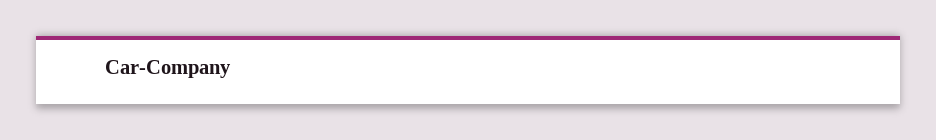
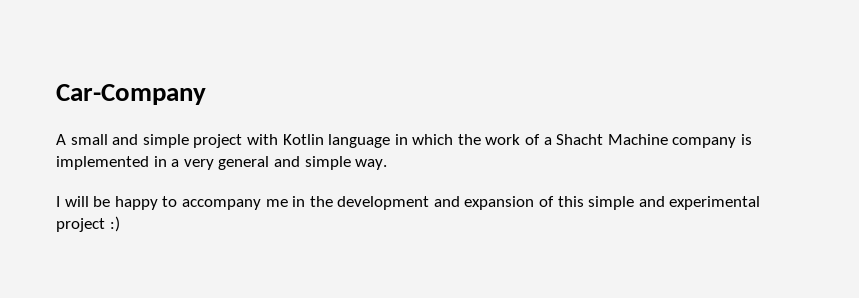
(231, 69) none -> [56,134,753,148] [56,156,388,170] [56,196,761,210] [56,216,120,232] // A small and simple project with Kotlin language in which the work of a Shacht Machine company is implemented in a very general and simple way. // I will be happy to accompany me in the development and expansion of this simple and experimental project :)

